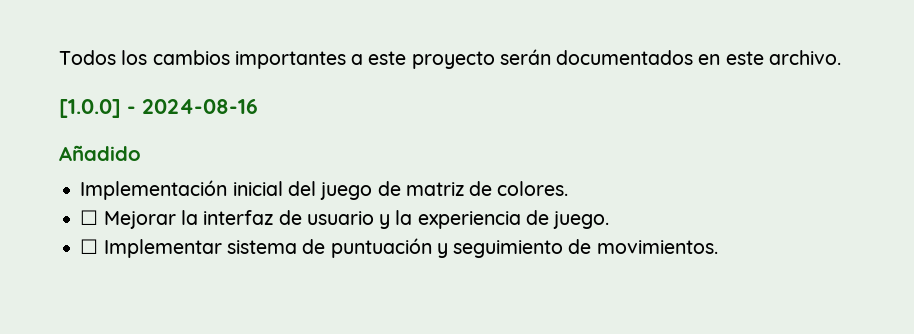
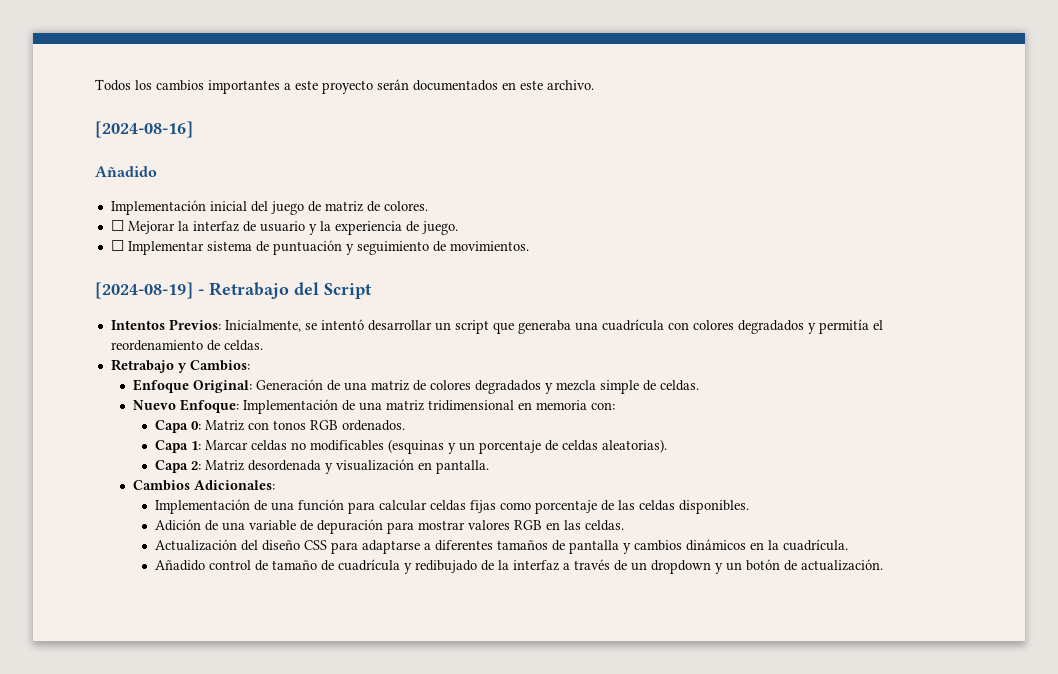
[59,99,258,118] [1.0.0] - 2024-08-16 -> [95,121,193,138] [2024-08-16]
(718, 247) none -> [95,282,372,299] [110,319,883,334] [110,340,263,351] [110,359,250,373] [132,379,699,394] [132,399,615,414] [154,420,405,433] [154,439,667,454] [154,459,489,474] [132,480,275,491] [154,499,749,514] [154,519,624,534] [154,539,848,554] [154,559,883,574] // [2024-08-19] - Retrabajo del Script // Intentos Previos: Inicialmente, se intentó desarrollar un script que generaba una cuadrícula con colores degradados y permitía el reordenamiento de celdas. // Retrabajo y Cambios: // Enfoque Original: Generación de una matriz de colores degradados y mezcla simple de celdas. // Nuevo Enfoque: Implementación de una matriz tridimensional en memoria con: // Capa 0: Matriz con tonos RGB ordenados. // Capa 1: Marcar celdas no modificables (esquinas y un porcentaje de celdas aleatorias). // Capa 2: Matriz desordenada y visualización en pantalla. // Cambios Adicionales: // Implementación de una función para calcular celdas fijas como porcentaje de las celdas disponibles. // Adición de una variable de depuración para mostrar valores RGB en las celdas. // Actualización del diseño CSS para adaptarse a diferentes tamaños de pantalla y cambios dinámicos en la cuadrícula. // Añadido control de tamaño de cuadrícula y redibujado de la interfaz a través de un dropdown y un botón de actualización.

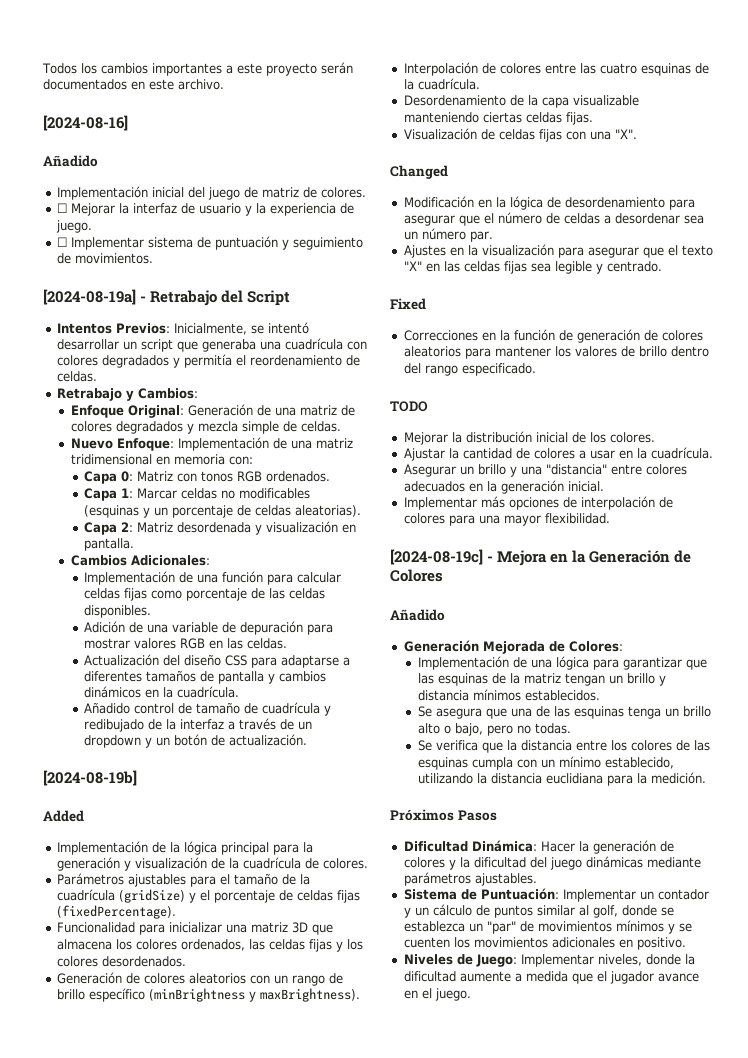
[95,282,193,299] [2024-08-19] -> [43,289,136,305] [2024-08-19a]
(883, 565) none -> [43,770,137,786] [43,810,84,822] [56,841,313,855] [56,857,368,871] [56,873,310,887] [56,889,360,903] [56,905,176,919] [56,922,333,935] [56,939,363,952] [56,956,186,967] [56,972,343,986] [56,988,360,1002] [403,62,709,76] [403,78,480,90] [403,95,639,108] [403,112,593,125] [403,128,637,142] [390,165,448,179] [403,196,695,210] [403,212,704,226] [403,228,493,242] [403,244,713,258] [403,261,662,274] [390,298,426,310] [403,329,703,343] [403,346,709,359] [403,363,536,376] [390,401,428,412] [403,431,655,445] [403,447,713,461] [403,464,687,477] [403,480,604,494] [403,496,673,510] [403,513,610,526] [390,549,692,566] [390,569,443,582] [390,609,445,621] [403,640,623,654] [417,656,707,670] [417,673,666,686] [417,689,600,701] [417,706,711,719] [417,723,571,736] [417,740,710,753] [417,756,674,770] [417,772,706,786] [390,809,497,821] [403,840,674,854] [403,856,701,870] [403,872,537,886] [403,888,709,902] [403,904,674,918] [403,920,692,934] [403,937,686,950] [403,954,695,967] [403,971,699,984] [403,988,471,1001] // [2024-08-19b] // Added // Implementación de la lógica principal para la generación y visualización de la cuadrícula de colores. // Parámetros ajustables para el tamaño de la cuadrícula (gridSize) y el porcentaje de celdas fijas (fixedPercentage). // Funcionalidad para inicializar una matriz 3D que almacena los colores ordenados, las celdas fijas y los colores desordenados. // Generación de colores aleatorios con un rango de brillo específico (minBrightness y maxBrightness). // Interpolación de colores entre las cuatro esquinas de la cuadrícula. // Desordenamiento de la capa visualizable manteniendo ciertas celdas fijas. // Visualización de celdas fijas con una "X". // Changed // Modificación en la lógica de desordenamiento para asegurar que el número de celdas a desordenar sea un número par. // Ajustes en la visualización para asegurar que el texto "X" en las celdas fijas sea legible y centrado. // Fixed // Correcciones en la función de generación de colores aleatorios para mantener los valores de brillo dentro del rango especificado. // TODO // Mejorar la distribución inicial de los colores. // Ajustar la cantidad de colores a usar en la cuadrícula. // Asegurar un brillo y una "distancia" entre colores adecuados en la generación inicial. // Implementar más opciones de interpolación de colores para una mayor flexibilidad. // [2024-08-19c] - Mejora en la Generación de Colores // Añadido // Generación Mejorada de Colores: // Implementación de una lógica para garantizar que las esquinas de la matriz tengan un brillo y distancia mínimos establecidos. // Se asegura que una de las esquinas tenga un brillo alto o bajo, pero no todas. // Se verifica que la distancia entre los colores de las esquinas cumpla con un mínimo establecido, utilizando la distancia euclidiana para la medición. // Próximos Pasos // Dificultad Dinámica: Hacer la generación de colores y la dificultad del juego dinámicas mediante parámetros ajustables. // Sistema de Puntuación: Implementar un contador y un cálculo de puntos similar al golf, donde se establezca un "par" de movimientos mínimos y se cuenten los movimientos adicionales en positivo. // Niveles de Juego: Implementar niveles, donde la dificultad aumente a medida que el jugador avance en el juego.

